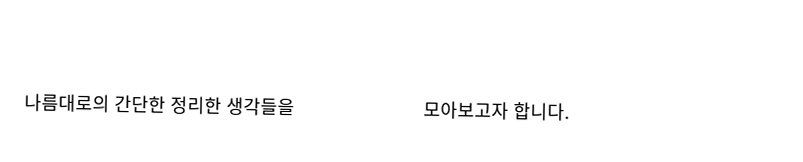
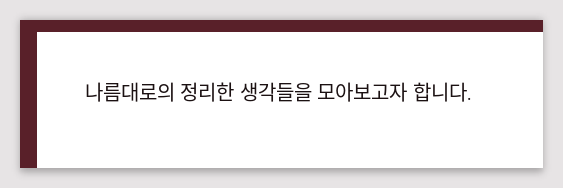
[113,94,166,114] 간단한 -> (175, 92) none

